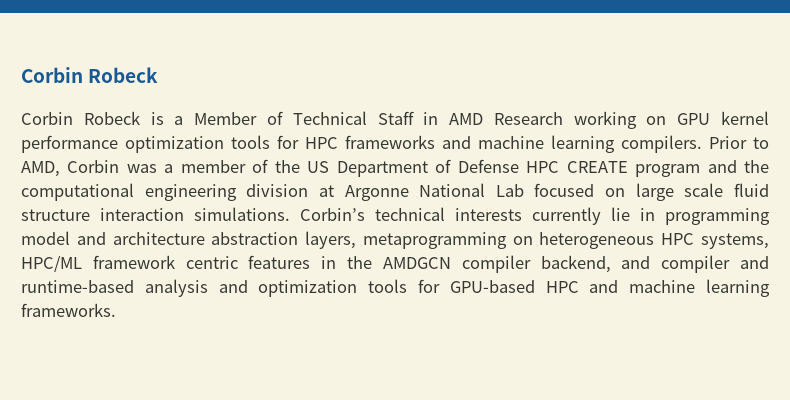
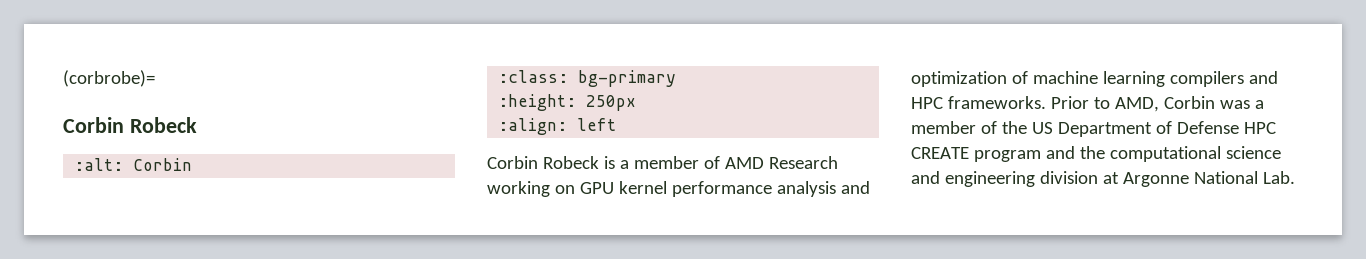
[21,67,159,83] Corbin Robeck -> [63,70,155,87] [63,117,197,133] [74,158,193,171] [498,70,677,87] [498,94,637,111] [498,118,617,135] (corbrobe)= // Corbin Robeck // :alt: Corbin // :class: bg-primary // :height: 250px // :align: left
[194,111,439,125] Member of Technical Staff in -> [633,156,720,169] member of
[125,135,702,153] optimization tools for HPC frameworks and machine learning compilers. -> [776,181,870,197] [911,71,1278,87] [911,96,1046,109] analysis and optimization of machine learning compilers and HPC frameworks.
(134, 192) none -> [1225,146,1281,159] [911,171,940,184] science and
[495,183,769,201] [21,207,770,225] [21,231,770,249] [21,255,770,273] [21,279,770,297] [21,303,116,317] Lab focused on large scale fluid structure interaction simulations. Corbin’s technical interests currently lie in programming model and architecture abstraction layers, metaprogramming on heterogeneous HPC systems, HPC/ML framework centric features in the AMDGCN compiler backend, and compiler and runtime-based analysis and optimization tools for GPU-based HPC and machine learning frameworks. -> [1262,171,1295,184] Lab.

